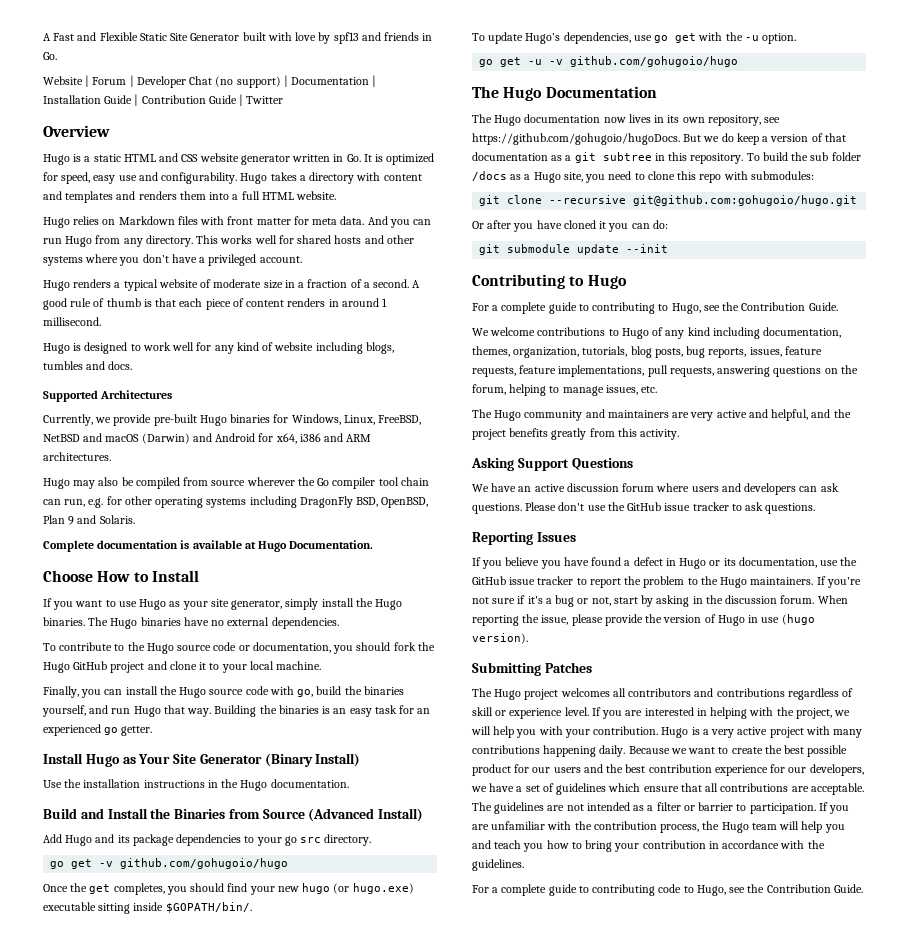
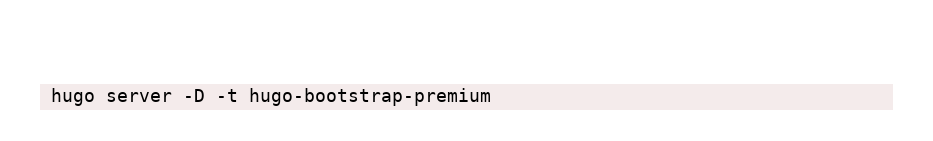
[43,32,433,44] [43,52,57,60] [43,75,377,88] [43,94,284,106] [43,125,110,137] [43,153,435,165] [43,172,422,184] [43,191,337,203] [43,216,432,228] [43,235,414,247] [43,254,302,266] [43,279,421,291] [43,298,388,310] [43,317,101,326] [43,342,394,354] [43,361,133,370] [43,390,173,402] [43,414,422,426] [43,433,372,444] [43,452,111,461] [43,477,429,489] [43,496,429,508] [43,515,135,525] [43,540,374,552] [43,570,199,582] [43,598,403,610] [43,617,339,629] [43,642,435,654] [43,661,322,673] [43,686,404,698] [42,705,431,717] [43,724,153,736] [43,753,361,767] [43,779,349,791] [43,808,424,822] [43,834,372,846] [50,858,289,869] [43,883,414,895] [43,902,252,914] [472,32,797,44] [479,56,739,67] [472,86,657,101] [472,114,781,126] [472,133,846,145] [472,152,861,164] [472,171,814,183] [479,195,858,206] [472,220,668,232] [479,244,669,255] [472,274,627,289] [472,302,838,314] [472,327,842,339] [472,346,822,358] [472,365,858,377] [472,384,658,396] [472,409,851,421] [472,428,680,440] [471,457,633,471] [472,483,839,495] [472,502,816,514] [472,532,576,545] [472,557,858,569] [472,576,861,588] [472,595,848,607] [472,614,815,626] [472,633,528,644] [472,662,592,676] [472,688,854,700] [472,707,851,719] [471,726,863,738] [472,745,848,757] [472,764,864,776] [471,783,864,795] [472,802,850,814] [472,821,845,833] [472,840,825,852] [472,859,524,871] [472,884,863,896] A Fast and Flexible Static Site Generator built with love by spf13 and friends in Go. // Website | Forum | Developer Chat (no support) | Documentation | Installation Guide | Contribution Guide | Twitter // Overview // Hugo is a static HTML and CSS website generator written in Go. It is optimized for speed, easy use and configurability. Hugo takes a directory with content and templates and renders them into a full HTML website. // Hugo relies on Markdown files with front matter for meta data. And you can run Hugo from any directory. This works well for shared hosts and other systems where you don’t have a privileged account. // Hugo renders a typical website of moderate size in a fraction of a second. A good rule of thumb is that each piece of content renders in around 1 millisecond. // Hugo is designed to work well for any kind of website including blogs, tumbles and docs. // Supported Architectures // Currently, we provide pre-built Hugo binaries for Windows, Linux, FreeBSD, NetBSD and macOS (Darwin) and Android for x64, i386 and ARM architectures. // Hugo may also be compiled from source wherever the Go compiler tool chain can run, e.g. for other operating systems including DragonFly BSD, OpenBSD, Plan 9 and Solaris. // Complete documentation is available at Hugo Documentation. // Choose How to Install // If you want to use Hugo as your site generator, simply install the Hugo binaries. The Hugo binaries have no external dependencies. // To contribute to the Hugo source code or documentation, you should fork the Hugo GitHub project and clone it to your local machine. // Finally, you can install the Hugo source code with go, build the binaries yourself, and run Hugo that way. Building the binaries is an easy task for an experienced go getter. // Install Hugo as Your Site Generator (Binary Install) // Use the installation instructions in the Hugo documentation. // Build and Install the Binaries from Source (Advanced Install) // Add Hugo and its package dependencies to your go src directory. // go get -v github.com/gohugoio/hugo // Once the get completes, you should find your new hugo (or hugo.exe) executable sitting inside $GOPATH/bin/. // To update Hugo’s dependencies, use go get with the -u option. // go get -u -v github.com/gohugoio/hugo // The Hugo Documentation // The Hugo documentation now lives in its own repository, see https://github.com/gohugoio/hugoDocs. But we do keep a version of that documentation as a git subtree in this repository. To build the sub folder /docs as a Hugo site, you need to clone this repo with submodules: // git clone --recursive git@github.com:gohugoio/hugo.git // Or after you have cloned it you can do: // git submodule update --init // Contributing to Hugo // For a complete guide to contributing to Hugo, see the Contribution Guide. // We welcome contributions to Hugo of any kind including documentation, themes, organization, tutorials, blog posts, bug reports, issues, feature requests, feature implementations, pull requests, answering questions on the forum, helping to manage issues, etc. // The Hugo community and maintainers are very active and helpful, and the project benefits greatly from this activity. // Asking Support Questions // We have an active discussion forum where users and developers can ask questions. Please don't use the GitHub issue tracker to ask questions. // Reporting Issues // If you believe you have found a defect in Hugo or its documentation, use the GitHub issue tracker to report the problem to the Hugo maintainers. If you're not sure if it's a bug or not, start by asking in the discussion forum. When reporting the issue, please provide the version of Hugo in use (hugo version). // Submitting Patches // The Hugo project welcomes all contributors and contributions regardless of skill or experience level. If you are interested in helping with the project, we will help you with your contribution. Hugo is a very active project with many contributions happening daily. Because we want to create the best possible product for our users and the best contribution experience for our developers, we have a set of guidelines which ensure that all contributions are acceptable. The guidelines are not intended as a filter or barrier to participation. If you are unfamiliar with the contribution process, the Hugo team will help you and teach you how to bring your contribution in accordance with the guidelines. // For a complete guide to contributing code to Hugo, see the Contribution Guide. -> [50,88,491,106] hugo server -D -t hugo-bootstrap-premium

